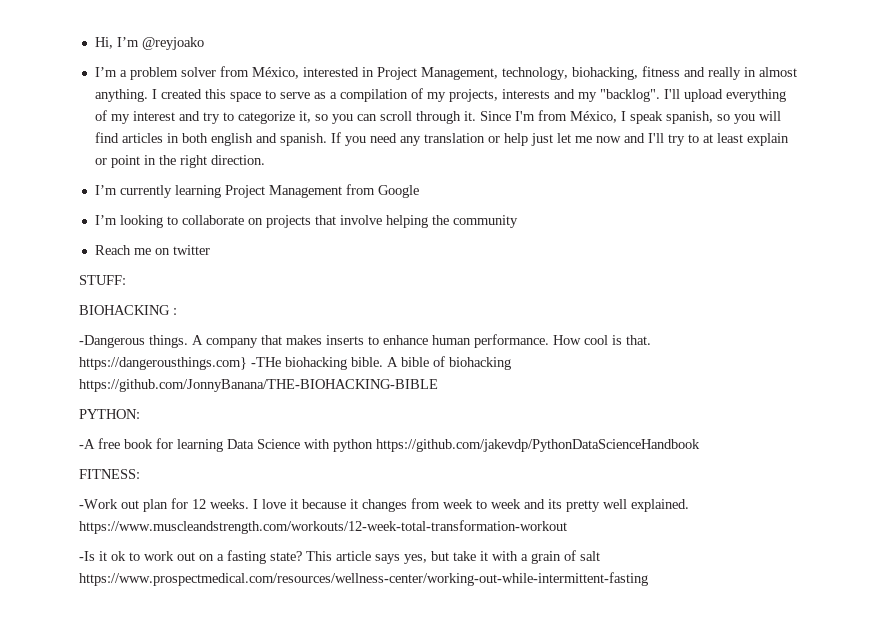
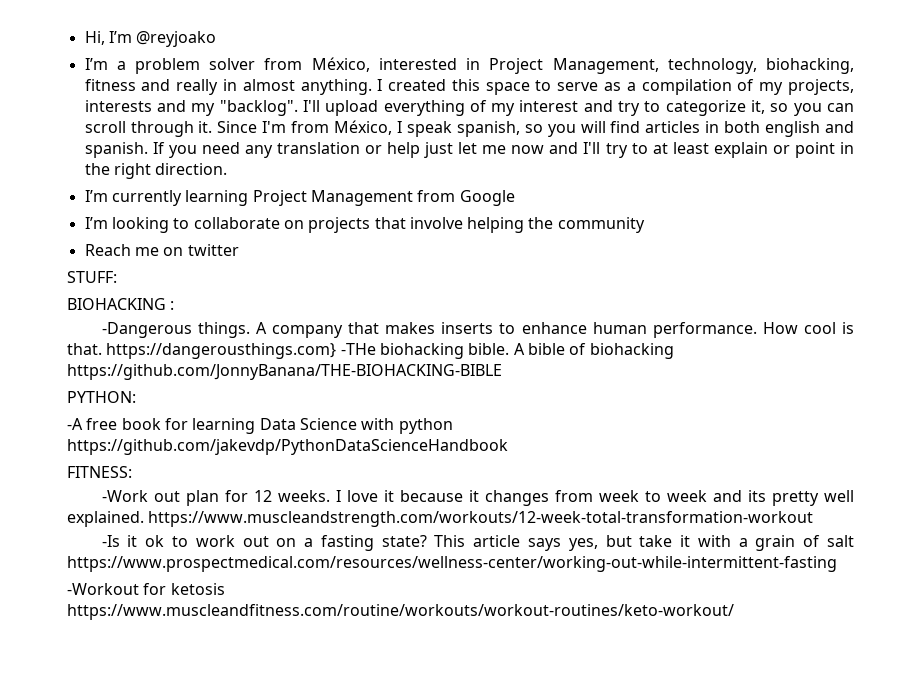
(648, 579) none -> [67,583,225,595] [67,604,734,620] // -Workout for ketosis https://www.muscleandfitness.com/routine/workouts/workout-routines/keto-workout/

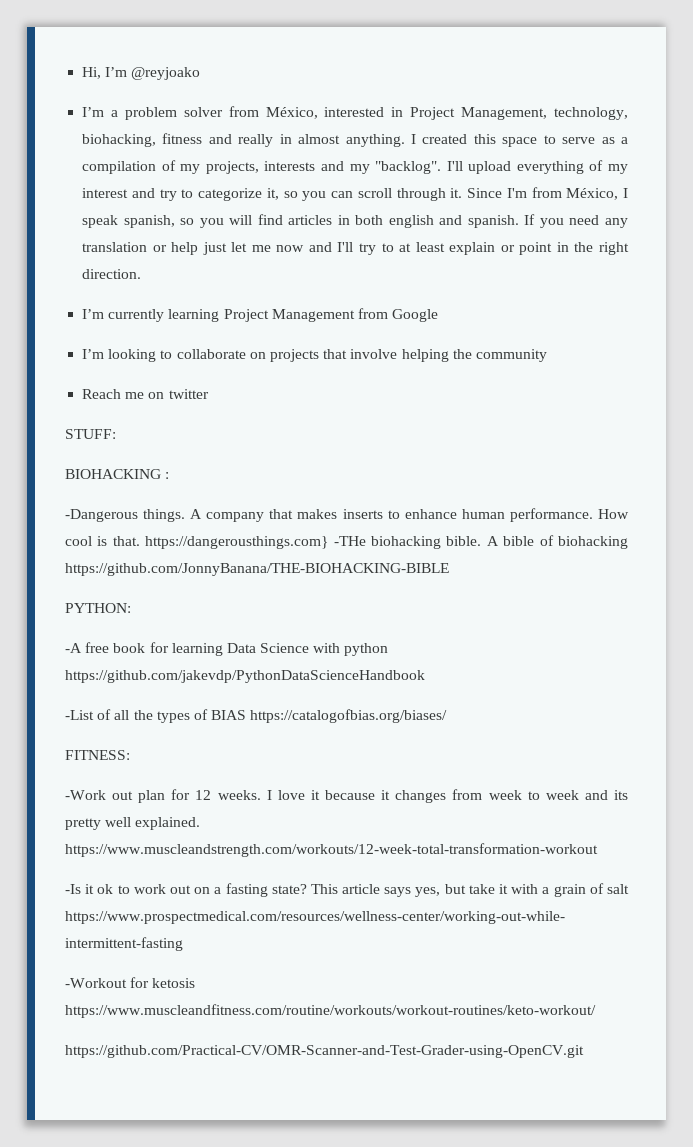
(508, 447) none -> [65,709,448,723] // -List of all the types of BIAS https://catalogofbias.org/biases/
(734, 612) none -> [65,1045,584,1058] // https://github.com/Practical-CV/OMR-Scanner-and-Test-Grader-using-OpenCV.git

